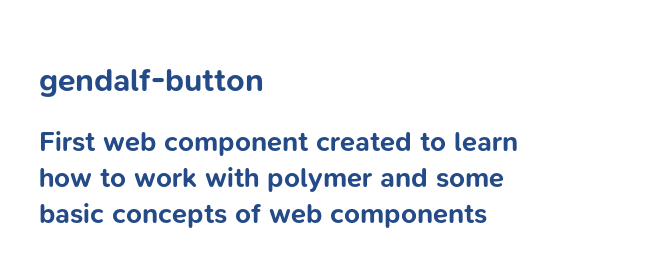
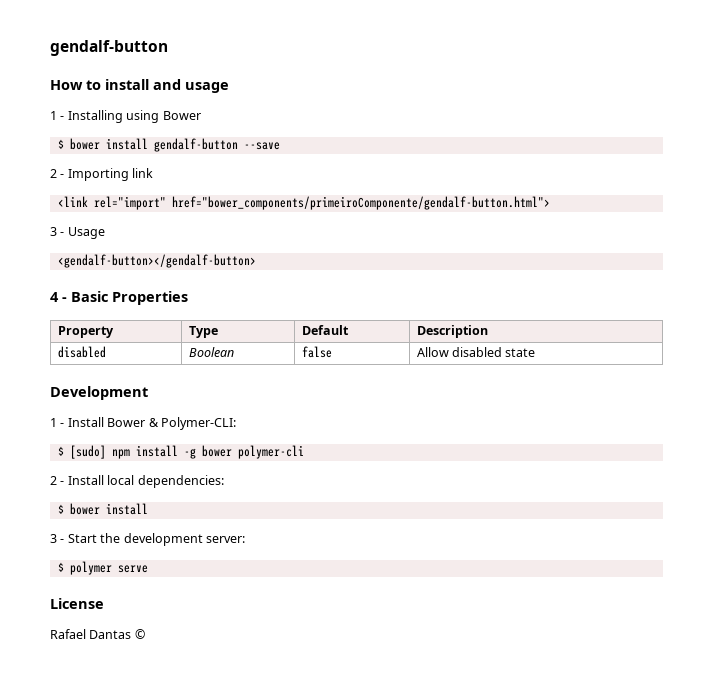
[39,131,518,156] [39,167,504,192] [39,203,487,228] First web component created to learn how to work with polymer and some basic concepts of web components -> [50,79,229,93] [50,110,201,123] [57,138,280,152] [50,168,154,181] [57,196,550,210] [50,227,105,239] [57,254,256,268] [50,291,188,305] [57,326,114,338] [188,326,218,338] [301,325,349,335] [416,325,488,338] [57,346,106,358] [188,347,234,357] [301,346,332,358] [416,347,536,357] [50,386,148,400] [50,417,236,430] [57,445,304,459] [50,475,224,488] [57,503,148,515] [50,533,245,546] [57,561,148,575] [50,598,104,609] [50,629,145,639] How to install and usage // 1 - Installing using Bower // $ bower install gendalf-button --save // 2 - Importing link // <link rel="import" href="bower_components/primeiroComponente/gendalf-button.html"> // 3 - Usage // <gendalf-button></gendalf-button> // 4 - Basic Properties // Property | Type | Default | Description // disabled | Boolean | false | Allow disabled state // Development // 1 - Install Bower & Polymer-CLI: // $ [sudo] npm install -g bower polymer-cli // 2 - Install local dependencies: // $ bower install // 3 - Start the development server: // $ polymer serve // License // Rafael Dantas ©

